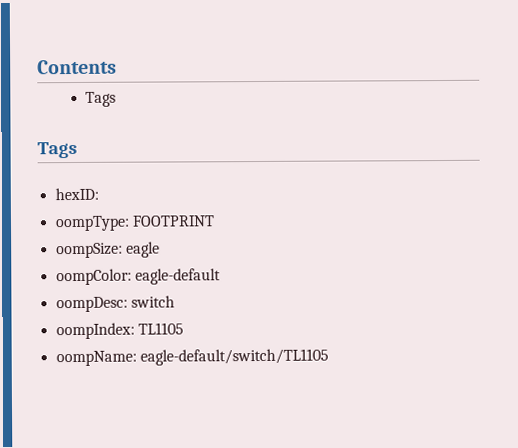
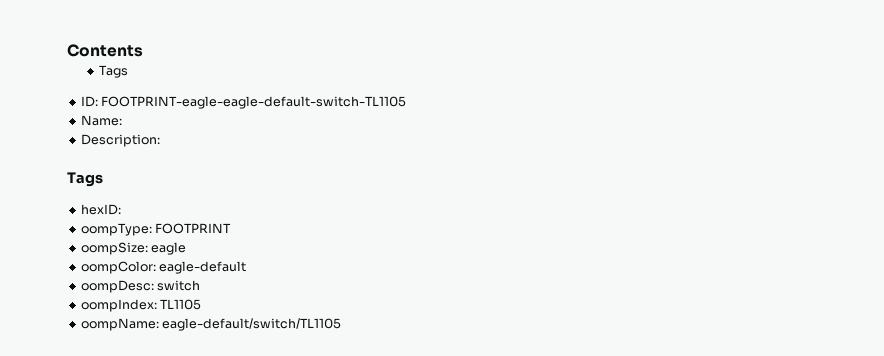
(117, 99) none -> [80,96,407,109] [80,115,122,126] [80,134,160,147] // ID: FOOTPRINT-eagle-eagle-default-switch-TL1105 // Name: // Description:

